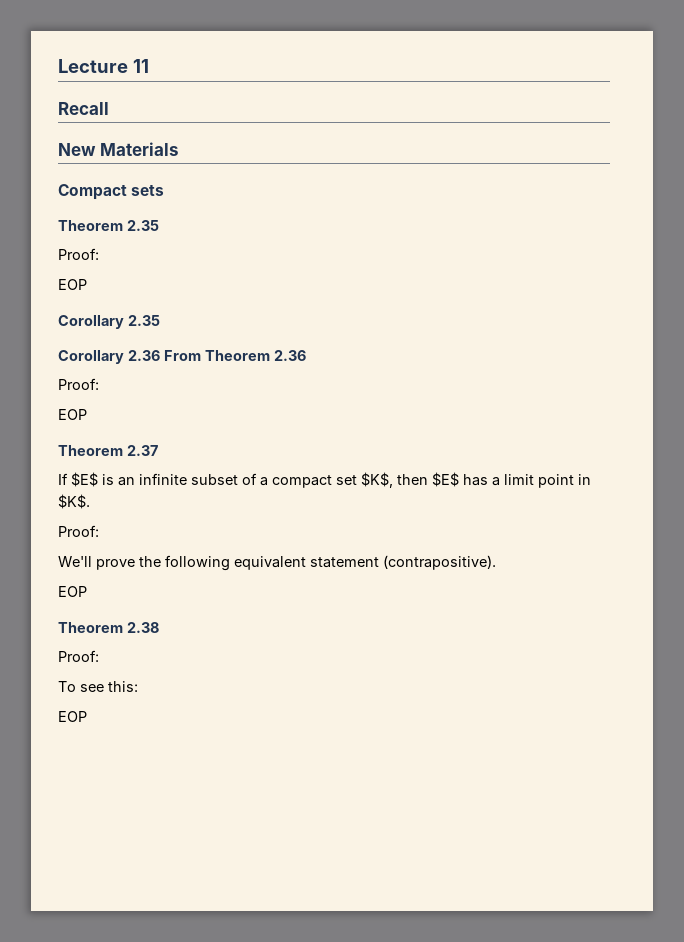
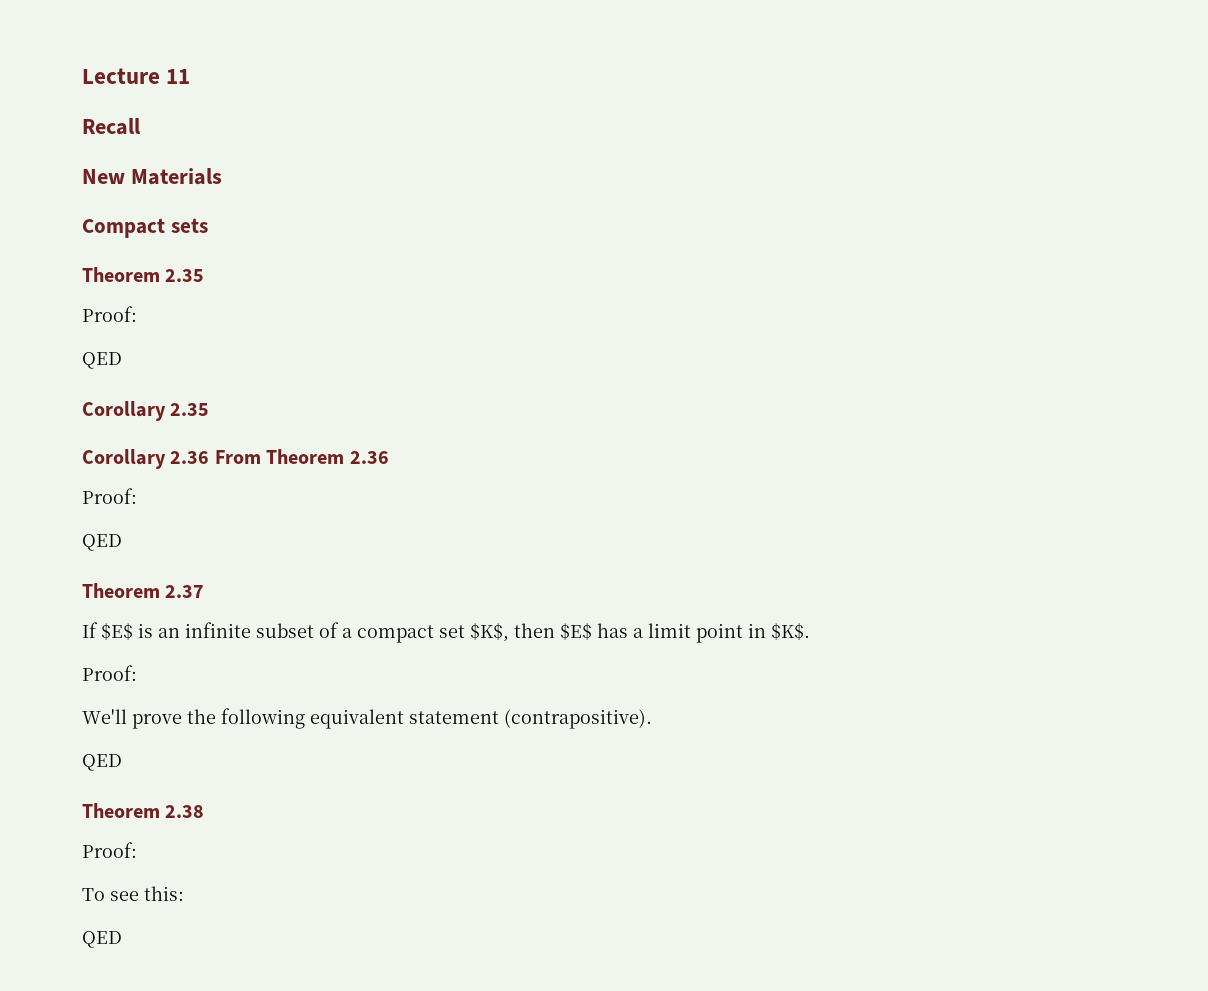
[58,279,87,290] EOP -> [82,352,122,369] QED
[58,409,87,420] EOP -> [82,534,122,551] QED
[58,586,87,597] EOP -> [82,754,122,771] QED
[58,711,87,722] EOP -> [82,931,122,948] QED

